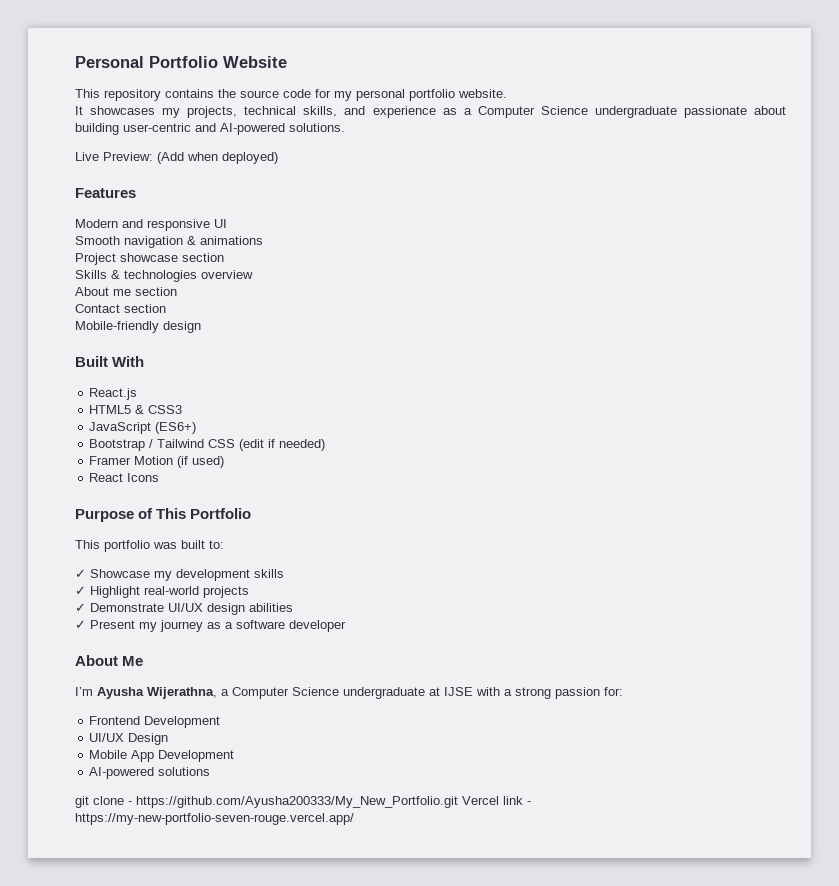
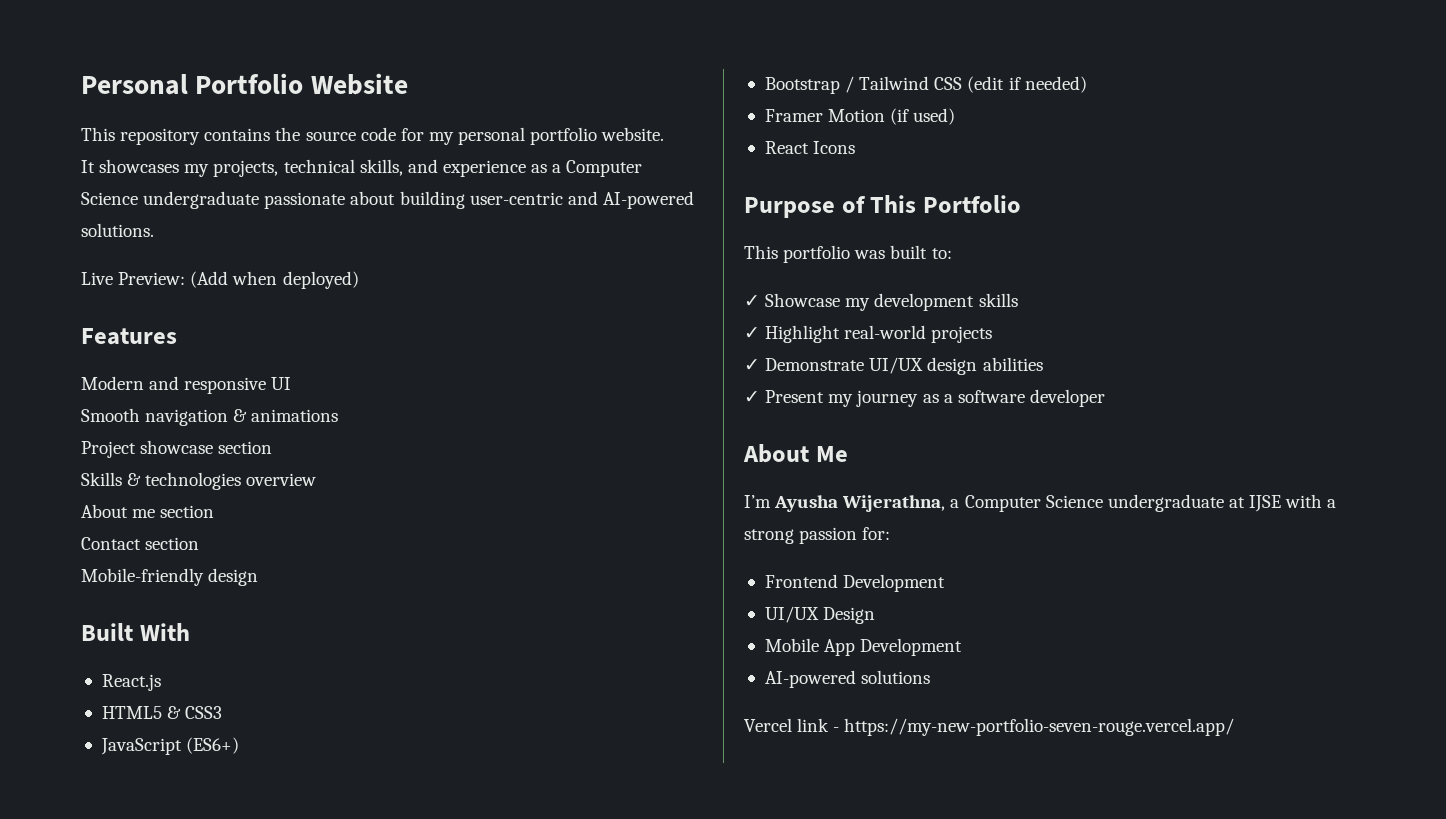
[75,796,458,808] git clone - https://github.com/Ayusha200333/My_New_Portfolio.git -> (931, 677) none

